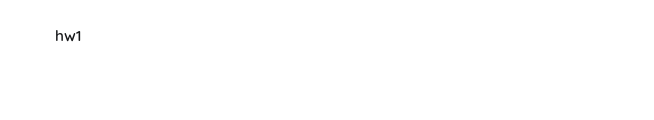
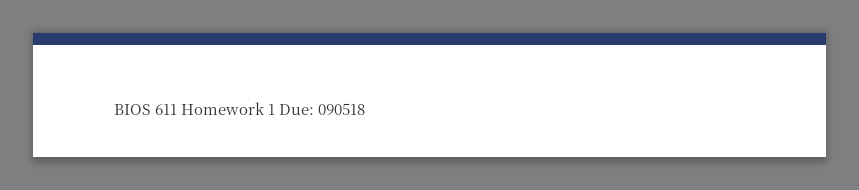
[55,30,81,42] hw1 -> [114,102,366,115] BIOS 611 Homework 1 Due: 090518

